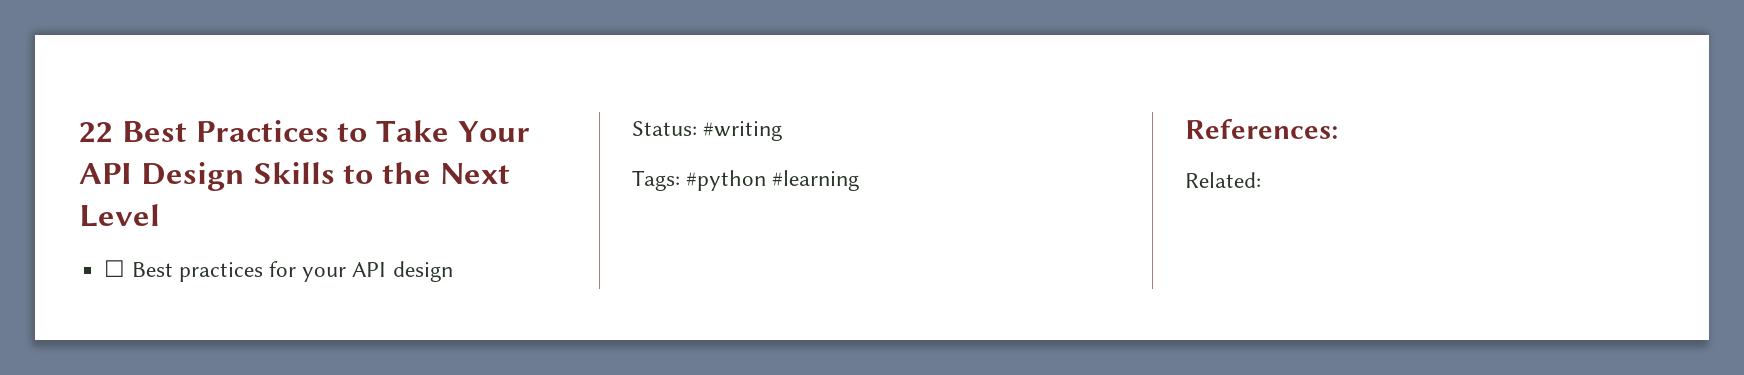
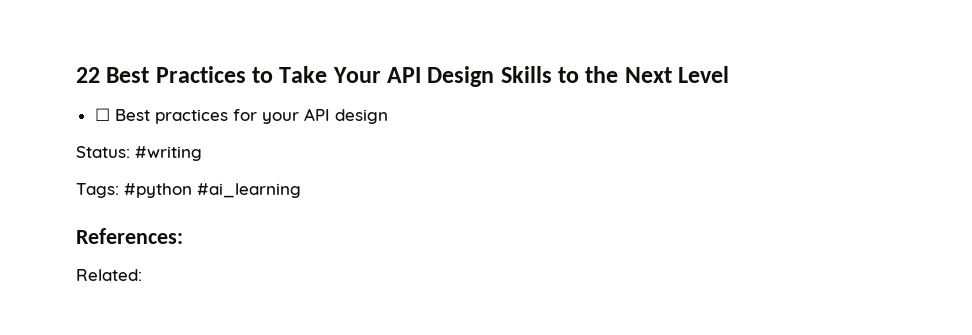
[772,170,860,191] #learning -> [197,183,301,198] #ai_learning

